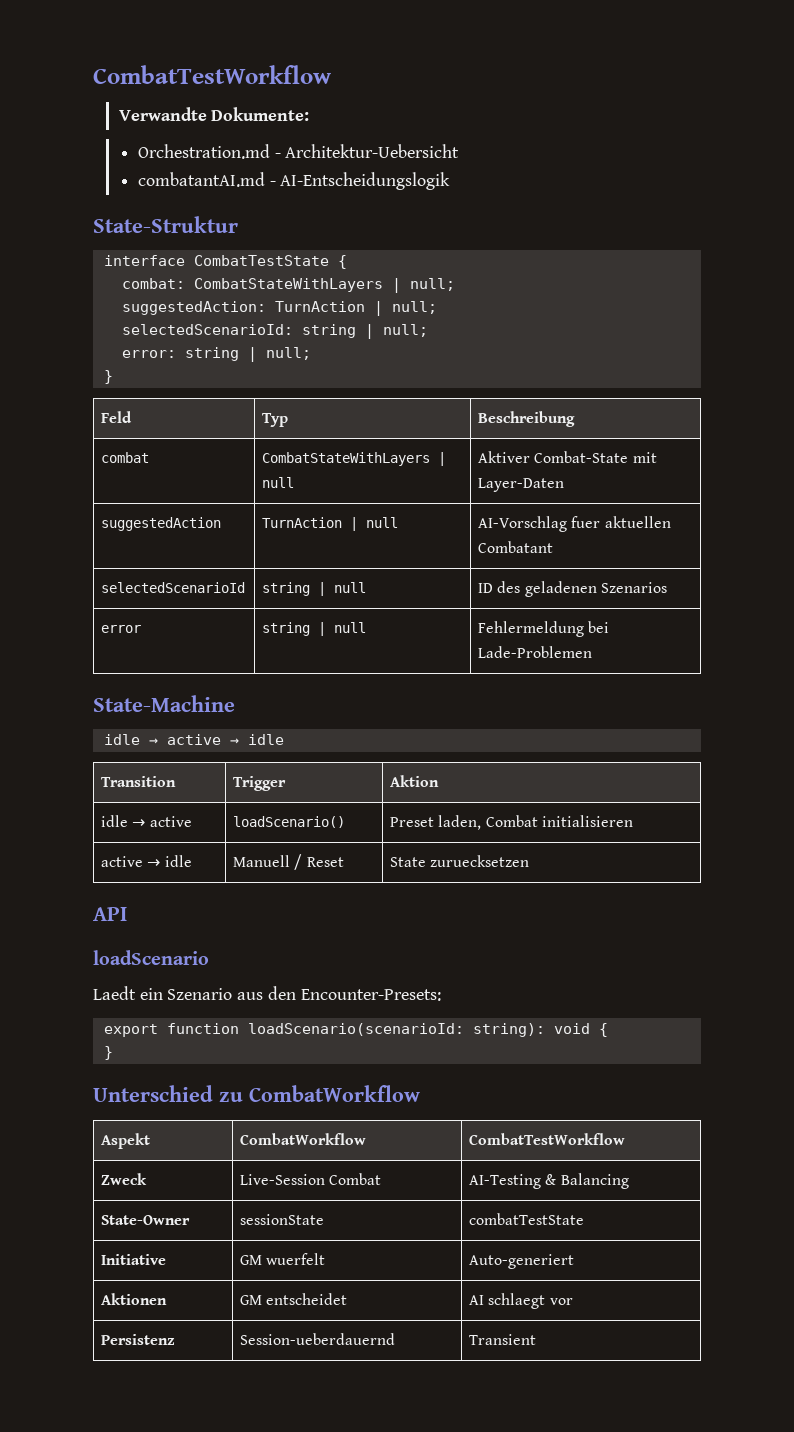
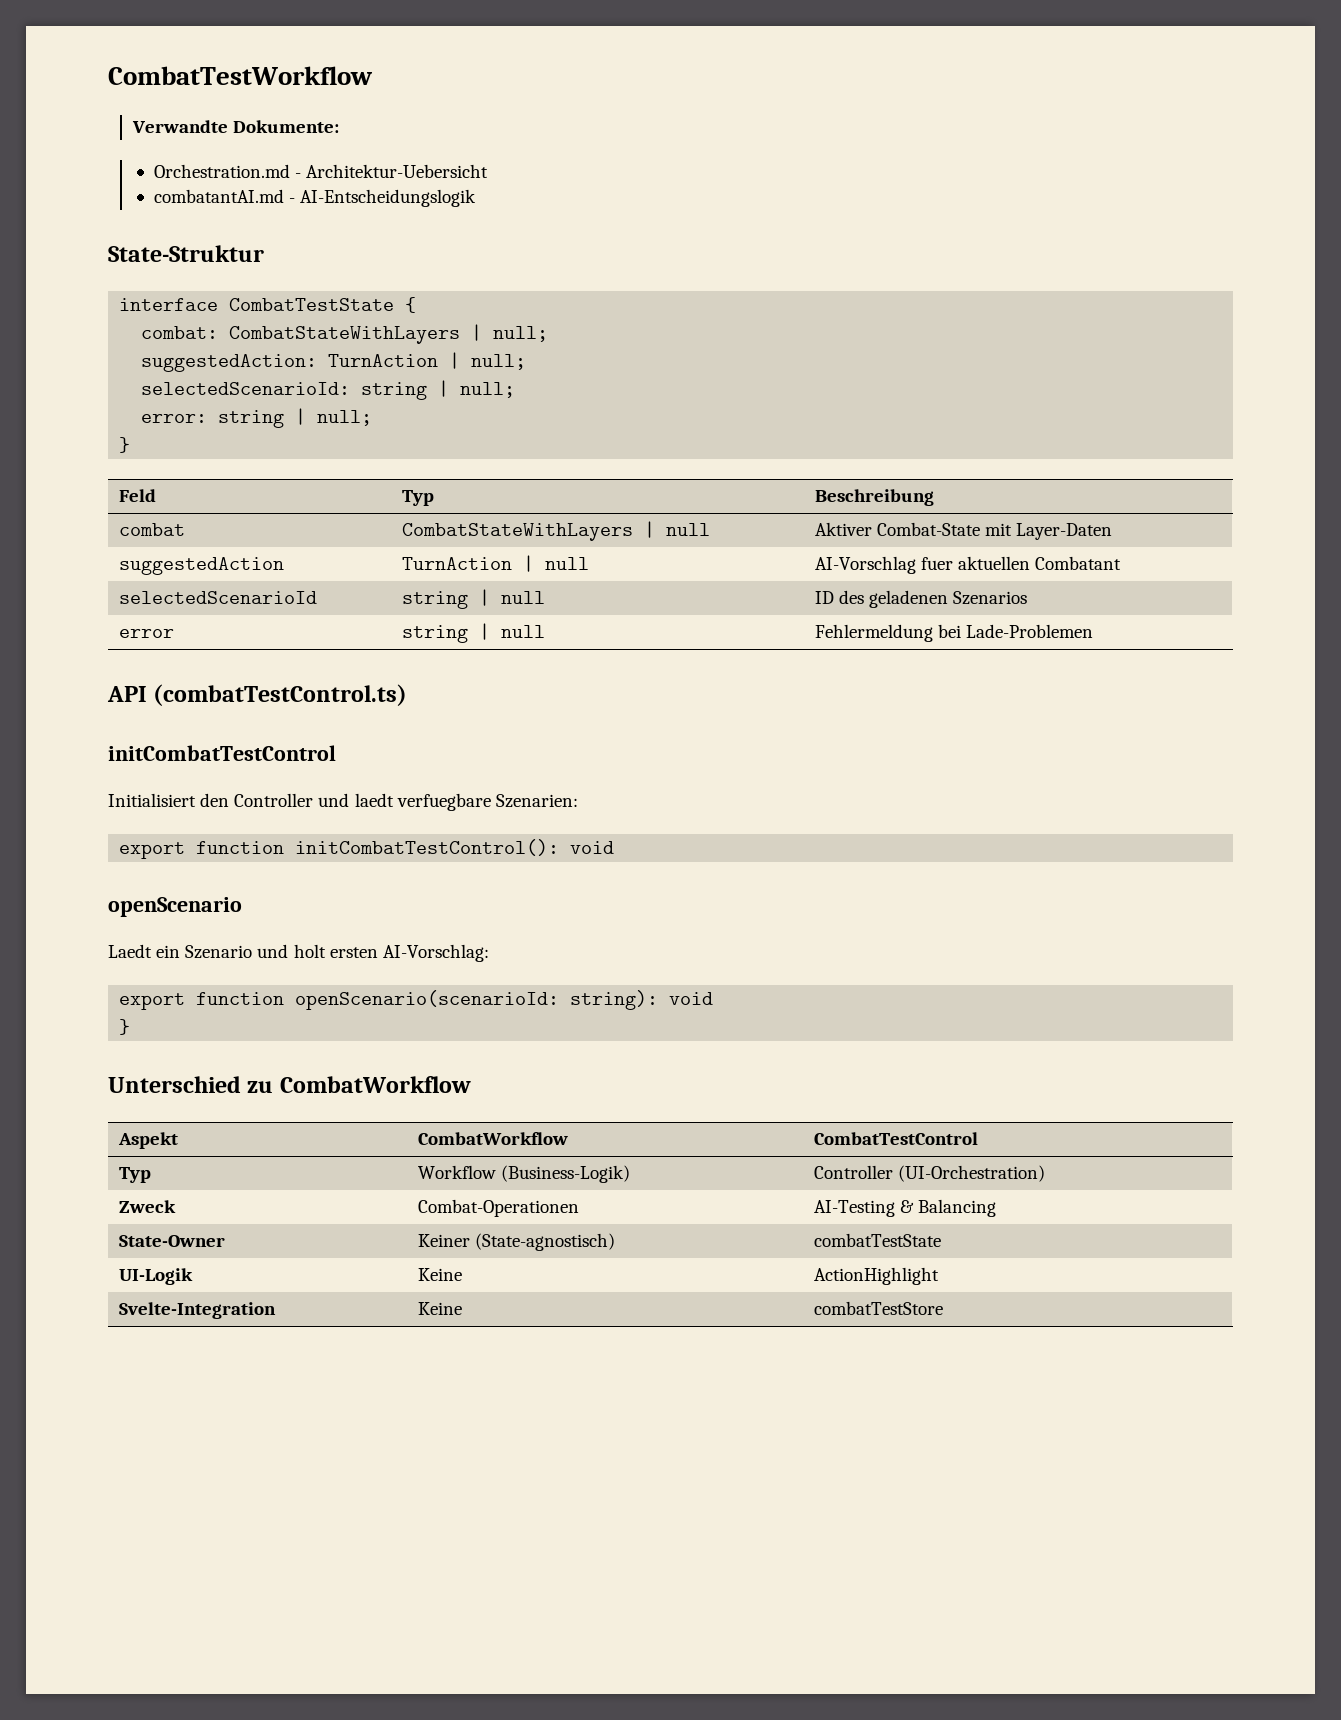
[93,695,235,712] [103,734,284,745] [101,776,177,787] [233,776,287,791] [390,775,440,787] [101,815,192,827] [233,816,346,828] [390,815,633,830] [101,855,192,867] [233,854,344,870] [390,855,530,867] [93,907,127,921] [93,950,209,965] State-Machine // idle → active → idle // Transition | Trigger | Aktion // idle → active | loadScenario() | Preset laden, Combat initialisieren // active → idle | Manuell / Reset | State zuruecksetzen // API // loadScenario -> [107,684,408,706] [108,745,336,761] [108,793,578,811] [119,839,615,859] [108,897,242,917] API (combatTestControl.ts) // initCombatTestControl // Initialisiert den Controller und laedt verfuegbare Szenarien: // export function initCombatTestControl(): void // openScenario
[237,986,441,1001] [103,1023,464,1037] aus den Encounter-Presets: // export function loadScenario(scenarioId: -> [257,944,489,962] [119,990,560,1010] und holt ersten AI-Vorschlag: // export function openScenario(scenarioId:
[598,1023,608,1037] { -> (714, 998) none
[469,1133,626,1145] CombatTestWorkflow -> [813,1132,978,1145] [118,1167,151,1183] [417,1165,630,1183] [813,1165,1045,1182] CombatTestControl // Typ | Workflow (Business-Logik) | Controller (UI-Orchestration)
[240,1173,382,1185] Live-Session Combat -> [417,1199,579,1217] Combat-Operationen
[240,1214,325,1225] sessionState -> [417,1233,615,1251] Keiner (State-agnostisch)
[101,1254,167,1265] [240,1253,326,1265] [469,1254,575,1269] [101,1293,168,1305] [240,1293,348,1305] [469,1293,573,1309] [101,1334,176,1345] [240,1333,396,1345] [469,1334,537,1345] Initiative | GM wuerfelt | Auto-generiert // Aktionen | GM entscheidet | AI schlaegt vor // Persistenz | Session-ueberdauernd | Transient -> [118,1268,193,1285] [417,1268,462,1281] [813,1267,939,1285] [118,1302,276,1319] [417,1302,462,1315] [813,1301,943,1315] UI-Logik | Keine | ActionHighlight // Svelte-Integration | Keine | combatTestStore

